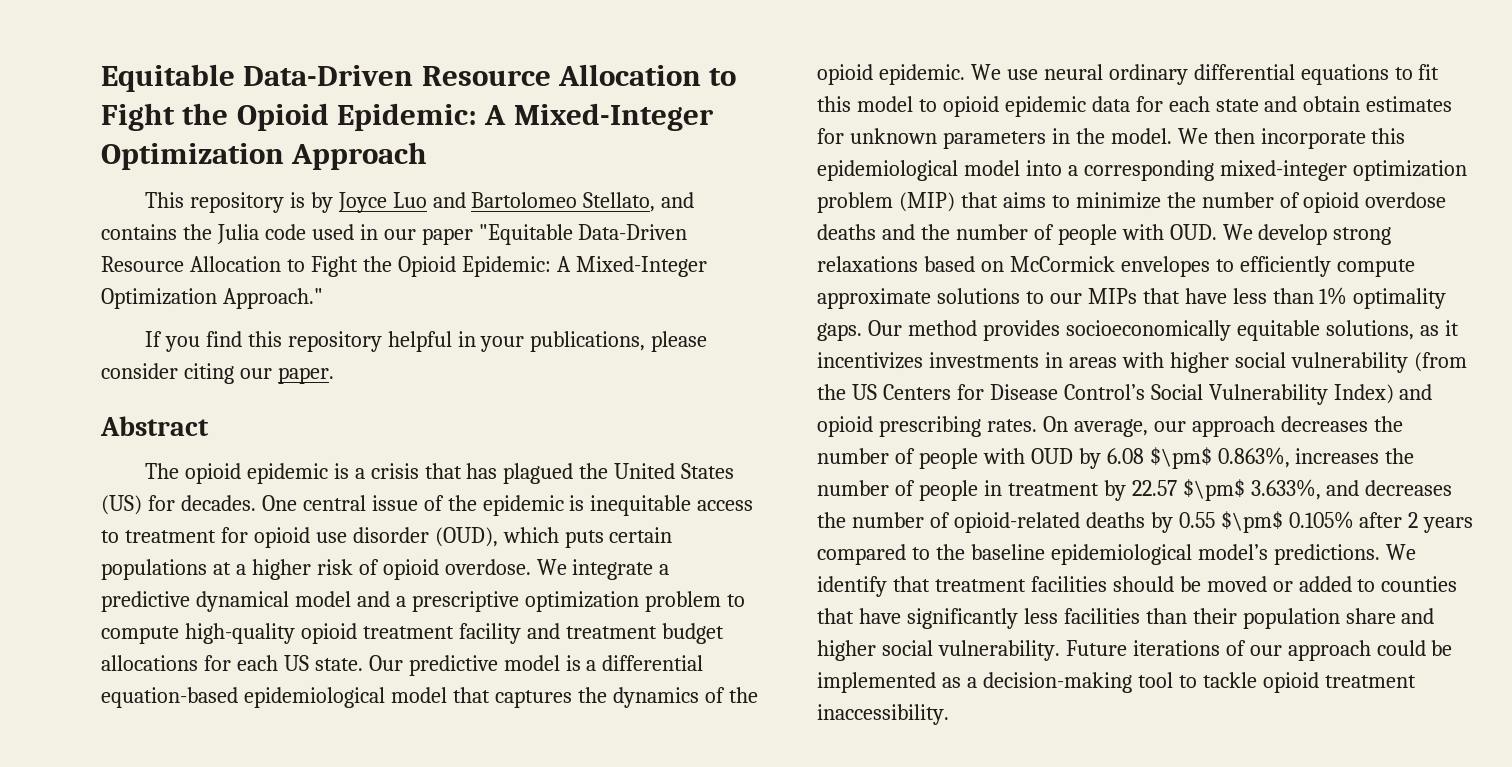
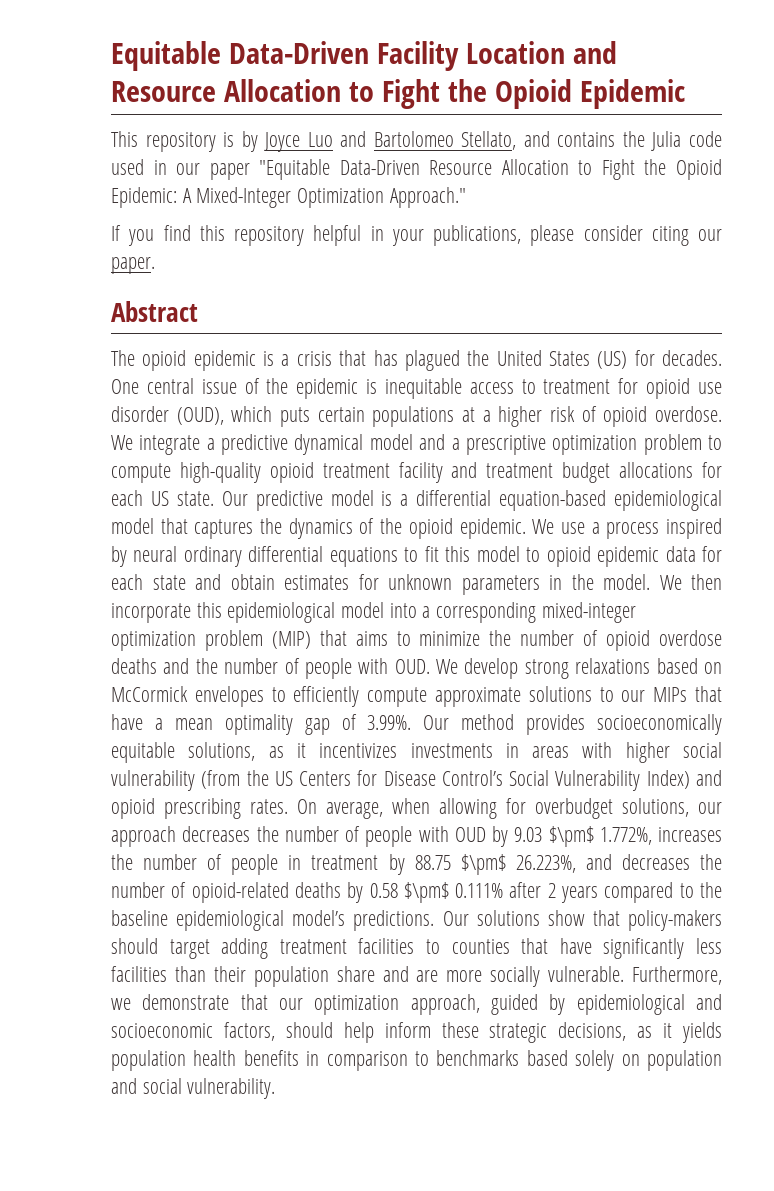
[421,64,737,86] [101,103,714,131] [101,142,428,170] Resource Allocation to Fight the Opioid Epidemic: A Mixed-Integer Optimization Approach -> [376,41,617,71] [111,79,685,109] Facility Location and Resource Allocation to Fight the Opioid Epidemic
(1038, 74) none -> [591,518,722,539] [111,546,127,567] a process inspired by
[1232,287,1447,309] [817,323,862,341] less than 1% optimality gaps. -> [154,714,412,735] a mean optimality gap of 3.99%.
(1148, 428) none -> [392,798,689,819] when allowing for overbudget solutions,
[1106,447,1290,469] 6.08 $\pm$ 0.863%, -> [514,826,652,847] 9.03 $\pm$ 1.772%,
[1131,479,1321,501] 22.57 $\pm$ 3.633%, -> [414,854,576,875] 88.75 $\pm$ 26.223%,
[1178,511,1354,533] 0.55 $\pm$ 0.105% -> [369,882,504,903] 0.58 $\pm$ 0.111%
[1385,544,1416,560] [817,576,1352,597] We identify that treatment facilities should be moved or added -> [442,910,722,931] [111,938,415,959] Our solutions show that policy-makers should target adding treatment facilities
[817,640,1453,661] [817,672,1416,693] [817,704,949,725] higher social vulnerability. Future iterations of our approach could be implemented as a decision-making tool to tackle opioid treatment inaccessibility. -> [416,966,722,987] [111,994,722,1015] [111,1022,722,1043] [111,1050,722,1071] [111,1078,276,1099] are more socially vulnerable. Furthermore, we demonstrate that our optimization approach, guided by epidemiological and socioeconomic factors, should help inform these strategic decisions, as it yields population health benefits in comparison to benchmarks based solely on population and social vulnerability.

